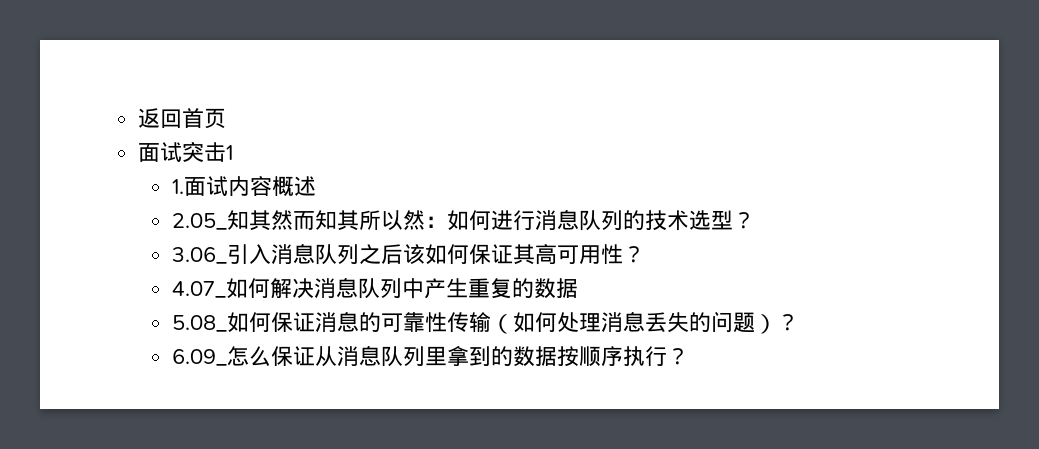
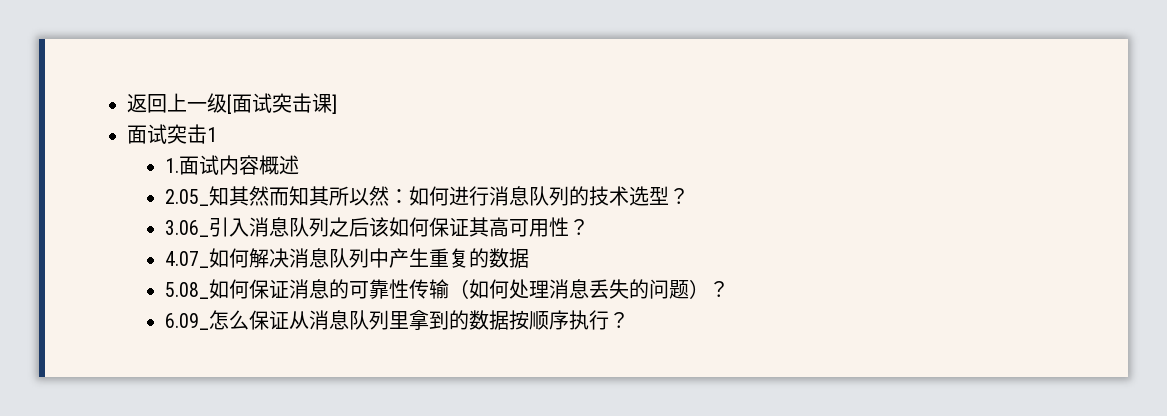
[182,108,227,129] 首页 -> [167,93,337,114] 上一级[面试突击课]

